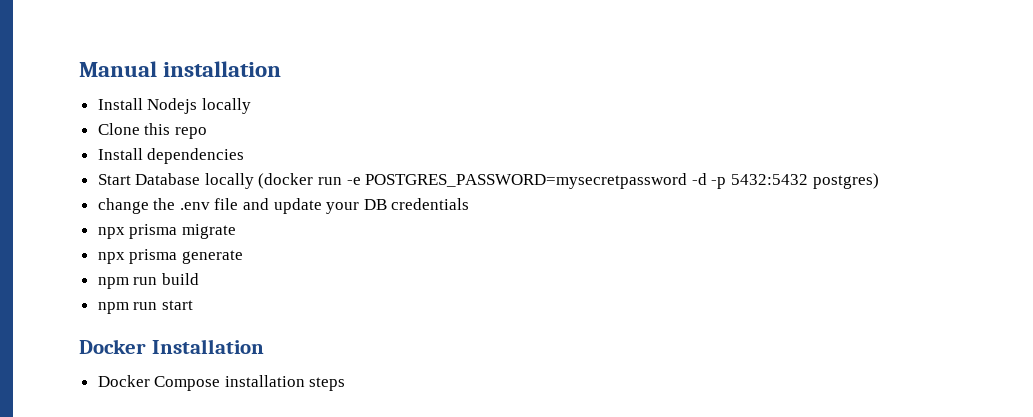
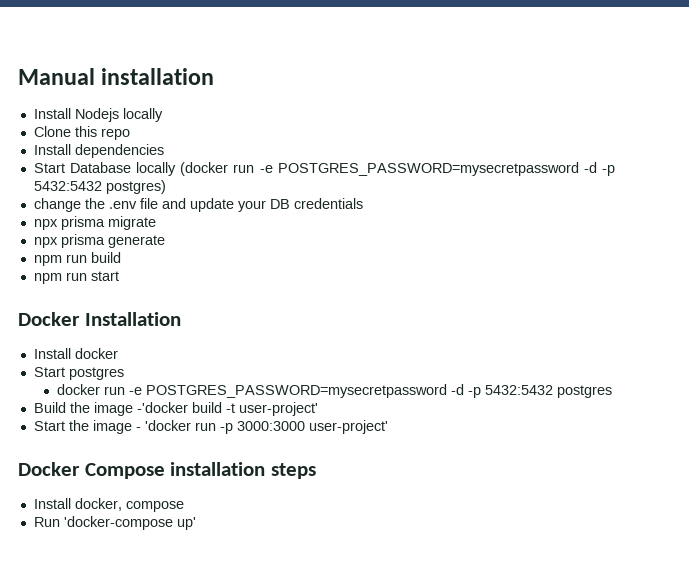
[97,375,346,391] Docker Compose installation steps -> [33,348,118,359] [33,367,124,380] [56,384,612,398] [33,402,318,416] [33,420,388,434] [18,462,316,479] [33,498,184,512] [33,516,196,530] Install docker // Start postgres // docker run -e POSTGRES_PASSWORD=mysecretpassword -d -p 5432:5432 postgres // Build the image -'docker build -t user-project' // Start the image - 'docker run -p 3000:3000 user-project' // Docker Compose installation steps // Install docker, compose // Run 'docker-compose up'

